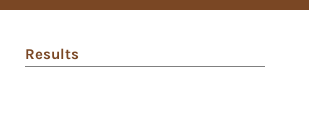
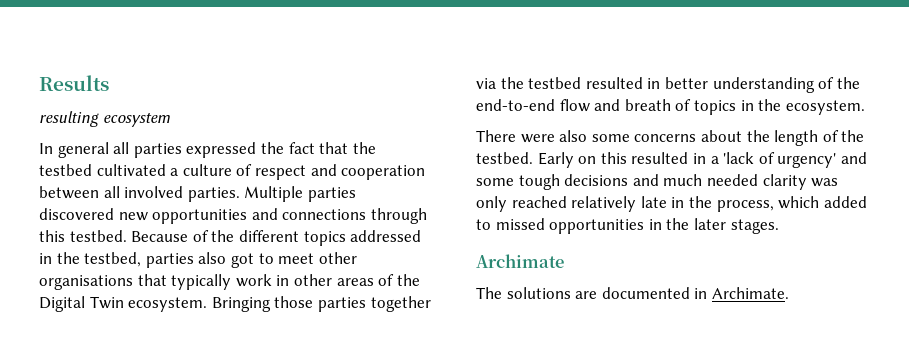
(79, 54) none -> [39,111,170,127] [39,142,376,158] [39,164,426,180] [39,186,356,202] [39,208,427,224] [39,230,422,246] [39,252,357,268] [39,274,420,290] [39,296,431,312] [476,77,860,93] [476,99,865,115] [476,130,865,146] [476,152,867,168] [476,174,839,190] [476,196,867,212] [476,218,779,234] [476,254,564,268] [476,287,789,299] // resulting ecosystem // In general all parties expressed the fact that the testbed cultivated a culture of respect and cooperation between all involved parties. Multiple parties discovered new opportunities and connections through this testbed. Because of the different topics addressed in the testbed, parties also got to meet other organisations that typically work in other areas of the Digital Twin ecosystem. Bringing those parties together via the testbed resulted in better understanding of the end-to-end flow and breath of topics in the ecosystem. // There were also some concerns about the length of the testbed. Early on this resulted in a 'lack of urgency' and some tough decisions and much needed clarity was only reached relatively late in the process, which added to missed opportunities in the later stages. // Archimate // The solutions are documented in Archimate.

